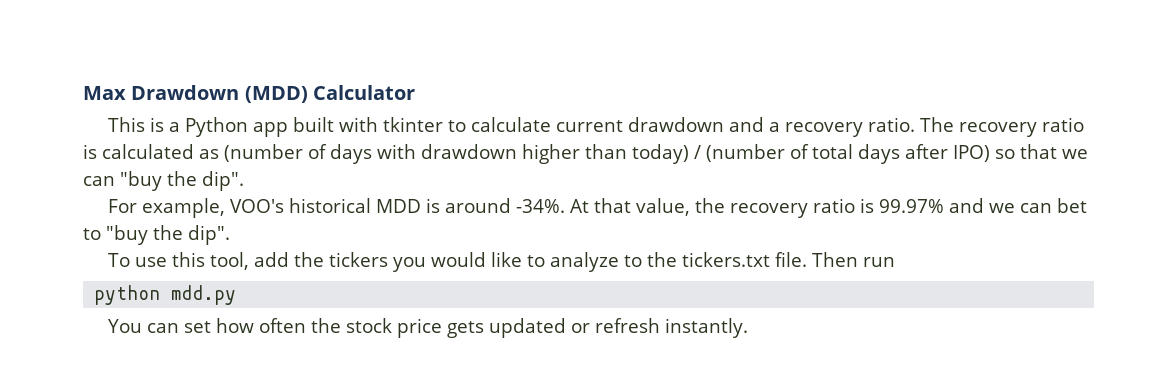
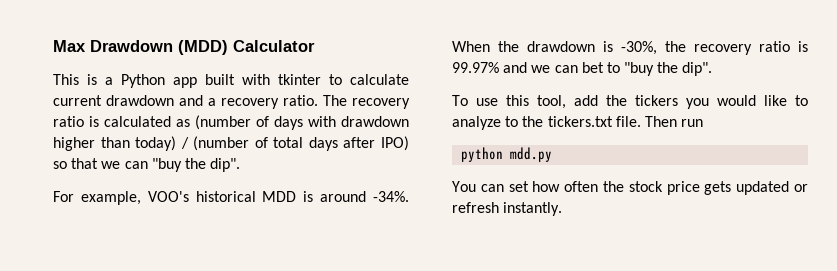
[570,198,691,216] At that value, -> [452,41,657,55] When the drawdown is -30%,

